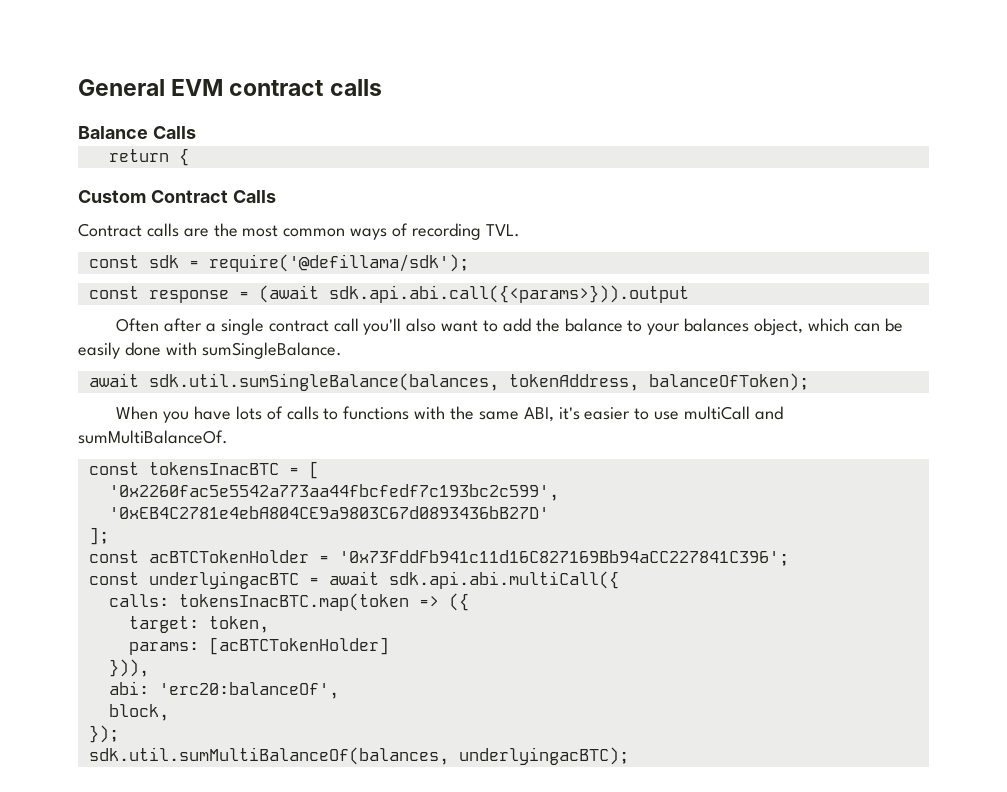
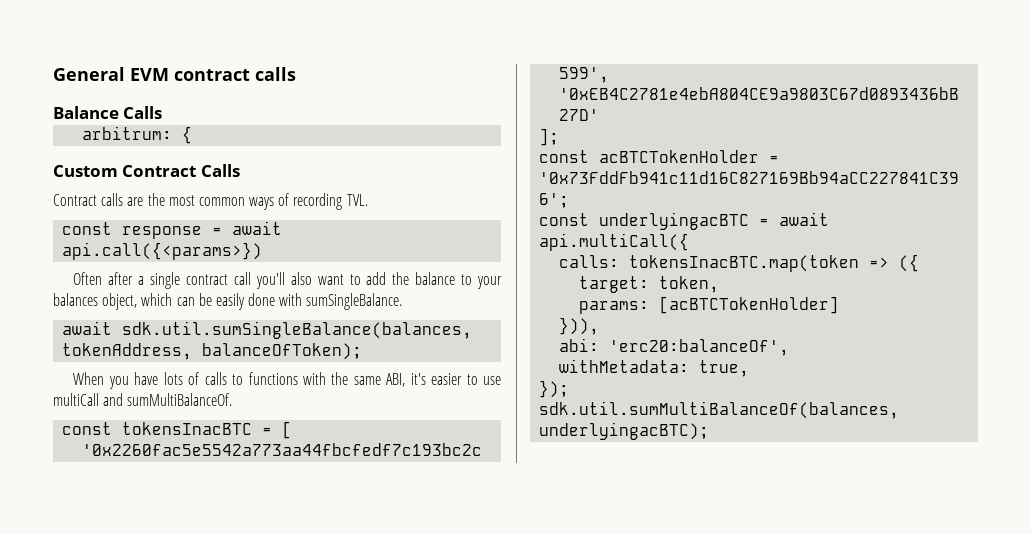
[108,149,169,162] return -> [82,126,173,140] arbitrum:
[88,254,469,272] // const sdk = require('@defillama/sdk'); -> (368, 200) none
[258,285,689,303] (await sdk.api.abi.call({<params>})).output -> [232,221,283,235] [62,242,263,260] await api.call({<params>})
[388,571,619,589] sdk.api.abi.multiCall({ -> [539,233,690,251] api.multiCall({
[108,704,169,721] block, -> [559,359,750,377] withMetadata: true,

